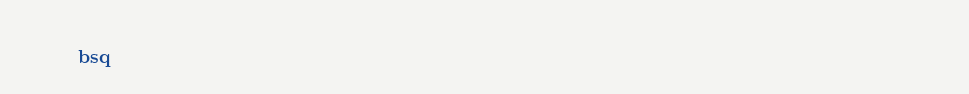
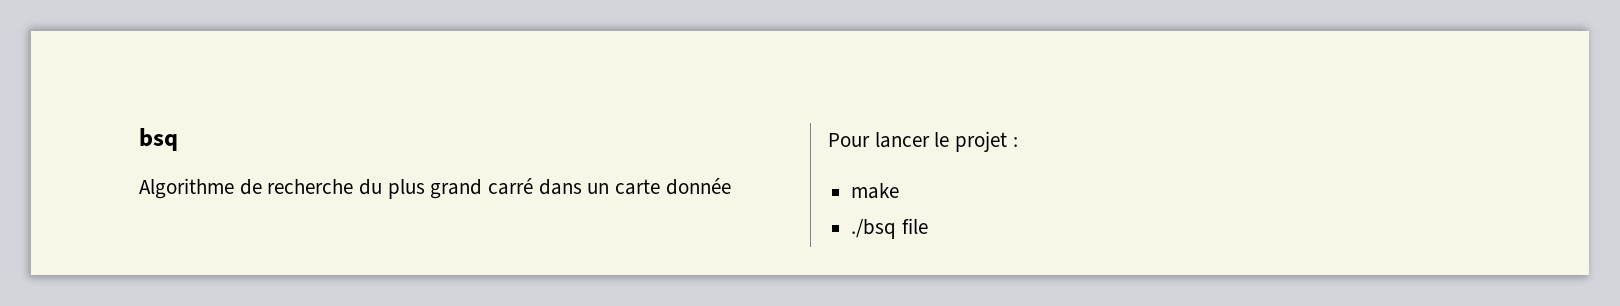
(111, 58) none -> [139,178,731,199] [828,131,1018,152] [851,183,900,199] [851,218,928,239] // Algorithme de recherche du plus grand carré dans un carte donnée // Pour lancer le projet : // make // ./bsq file

